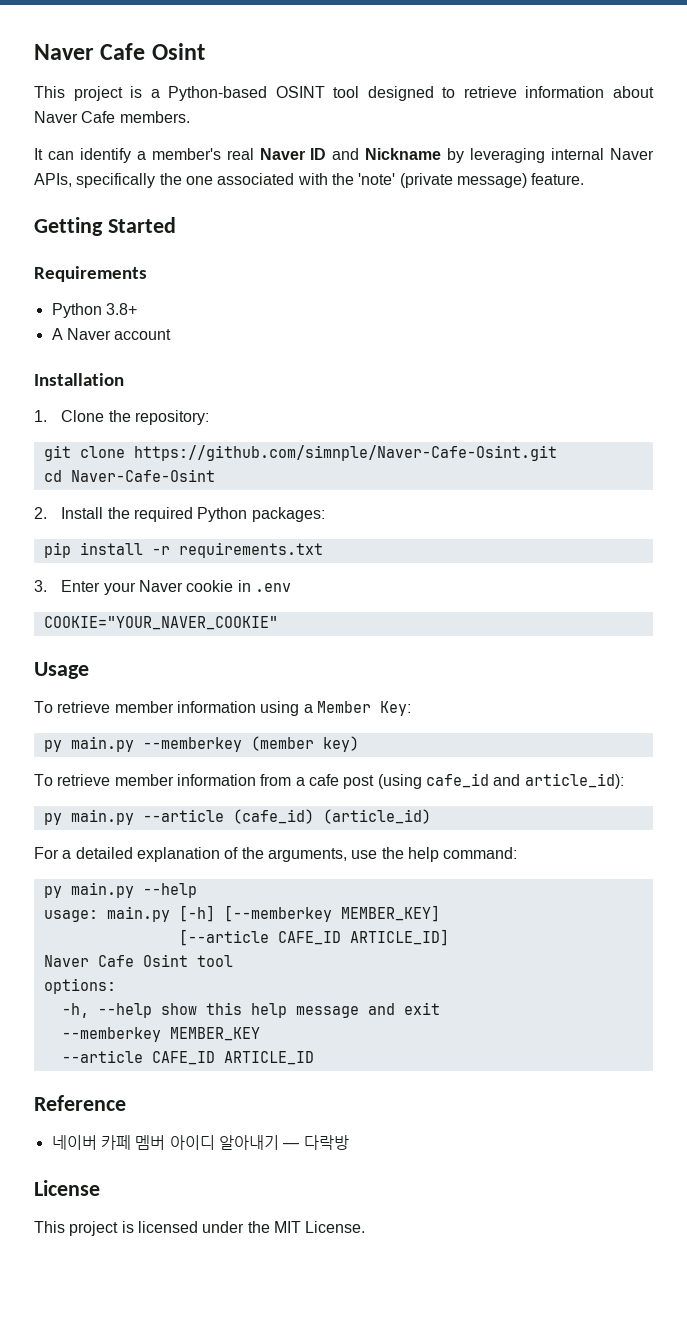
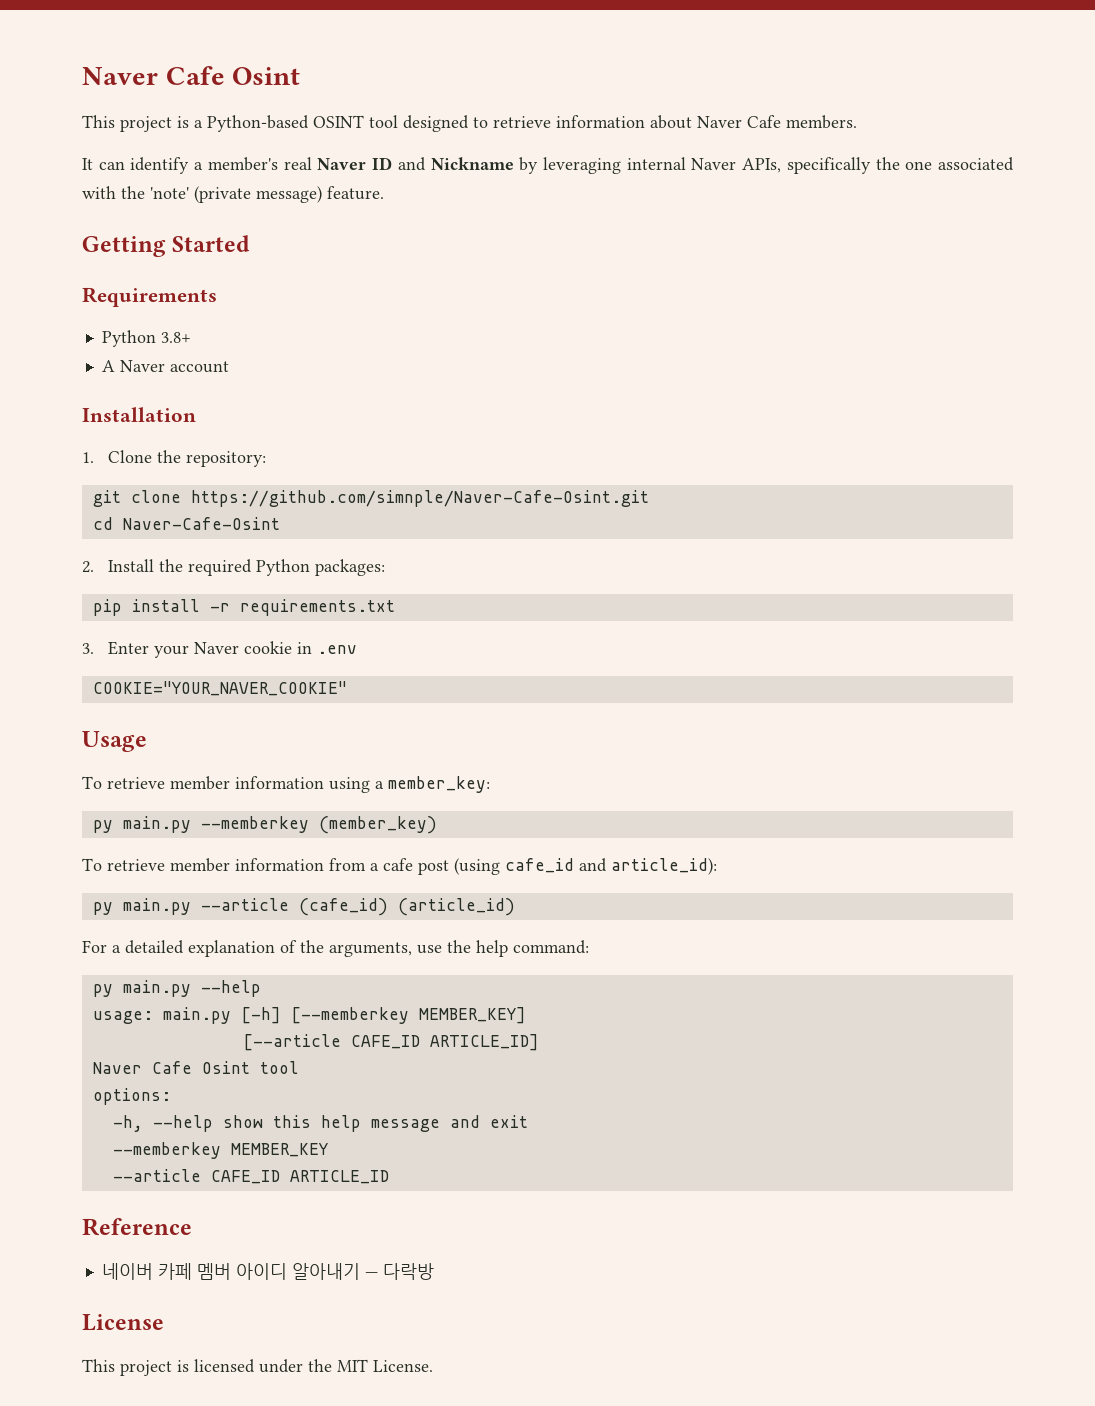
[316,701,411,716] Member Key: -> [388,776,490,793] member_key:
[250,736,359,752] (member key) -> [318,816,437,834] (member_key)

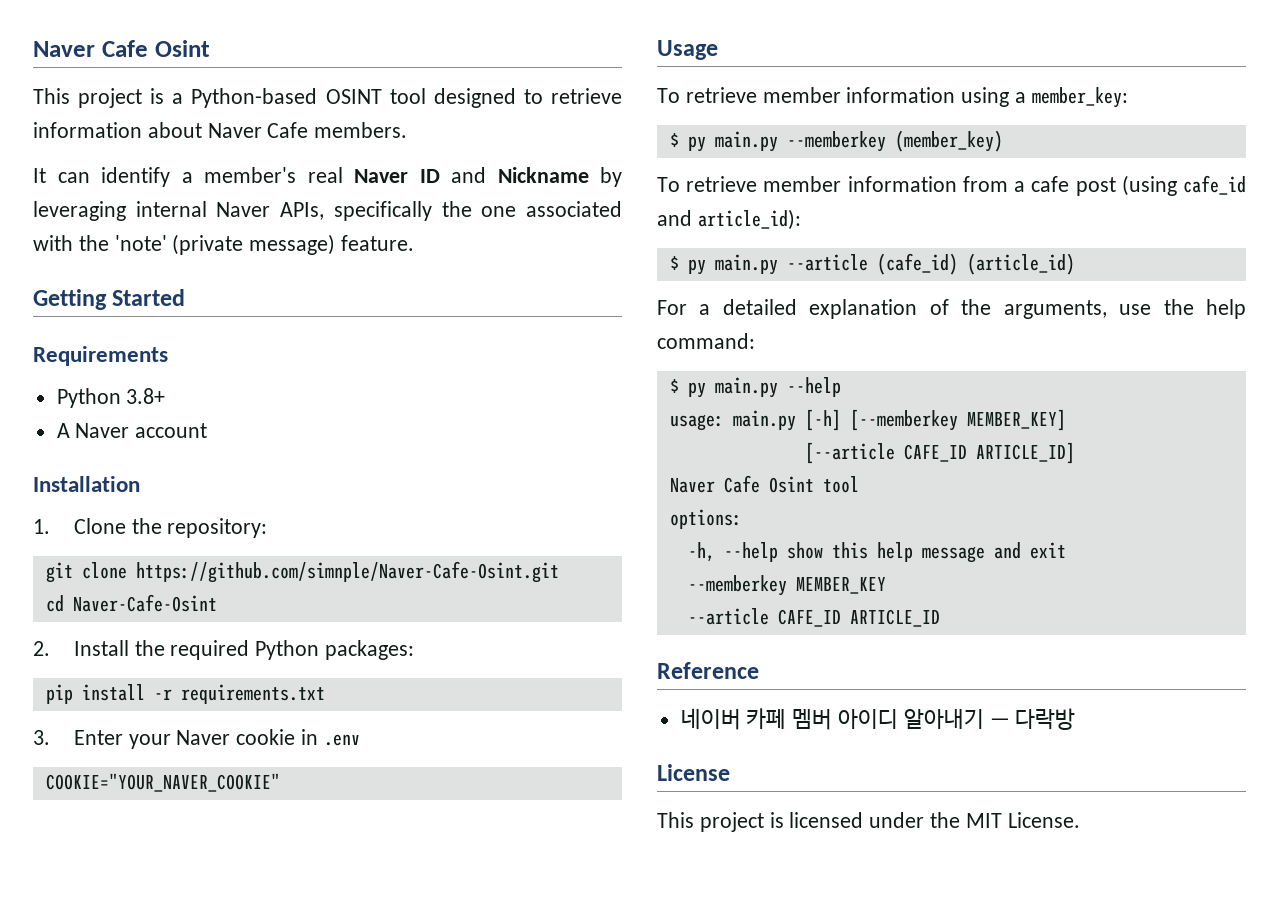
(490, 784) none -> [669,133,679,147] $
(717, 866) none -> [669,256,679,270] $
(589, 947) none -> [669,379,679,393] $

